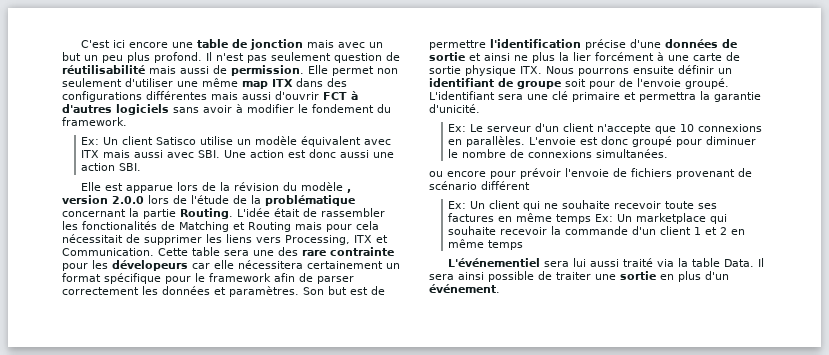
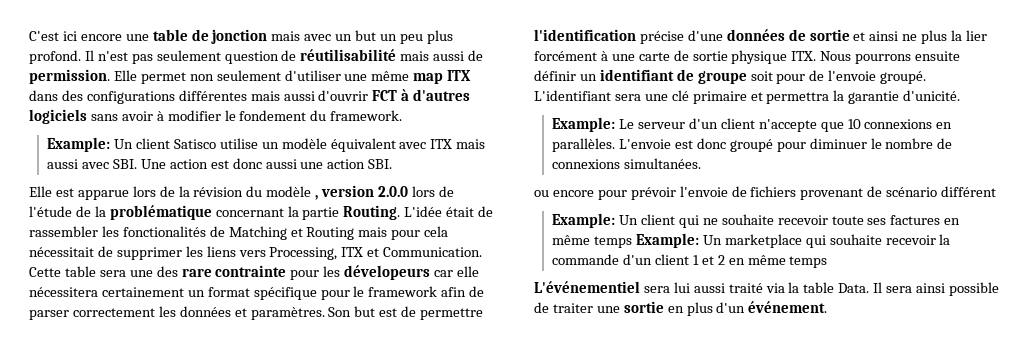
[81,137,100,145] Ex: -> [47,137,111,152] Example:
[448,124,467,132] Ex: -> [552,117,616,132] Example:
[448,201,467,209] Ex: -> [552,213,616,228] Example:
[595,214,614,222] Ex: -> [635,233,699,248] Example:

